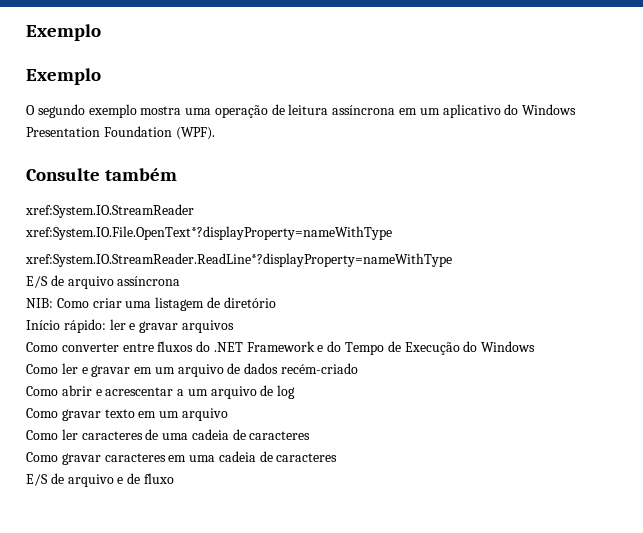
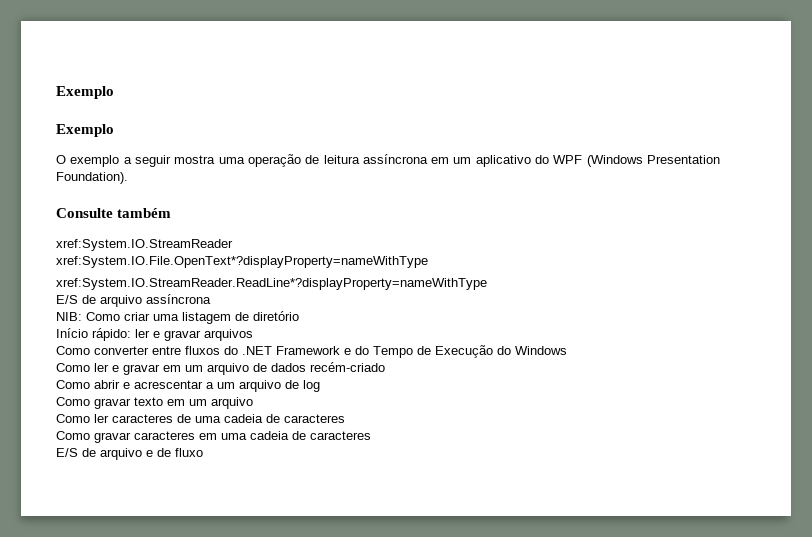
[37,104,137,118] segundo exemplo -> [70,155,171,167] exemplo a seguir
[522,104,577,115] [26,126,215,140] Windows Presentation Foundation (WPF). -> [553,155,720,167] [56,172,128,184] WPF (Windows Presentation Foundation).

